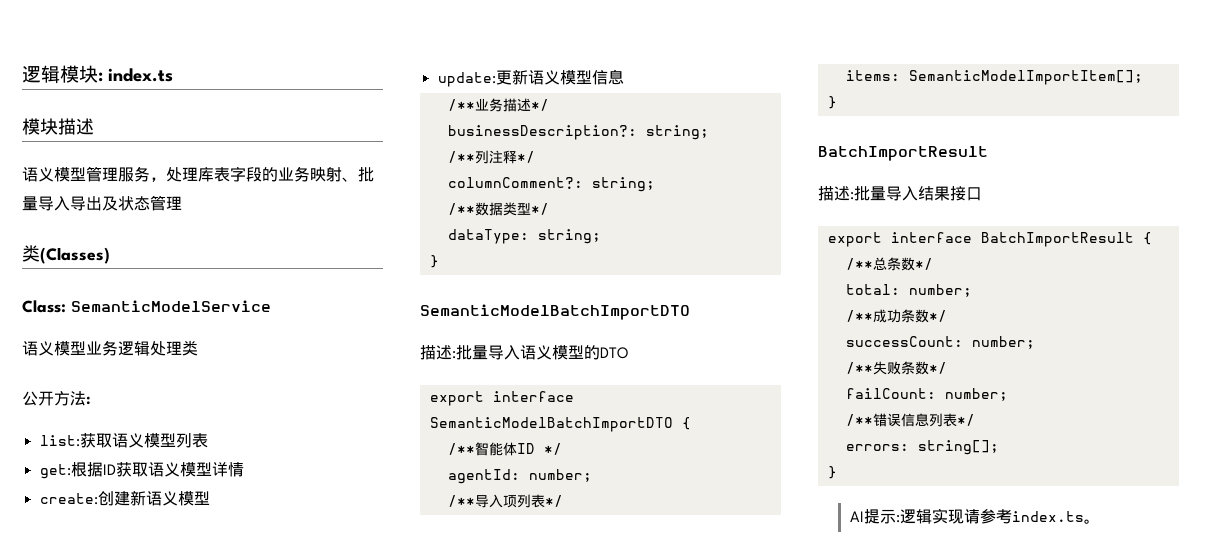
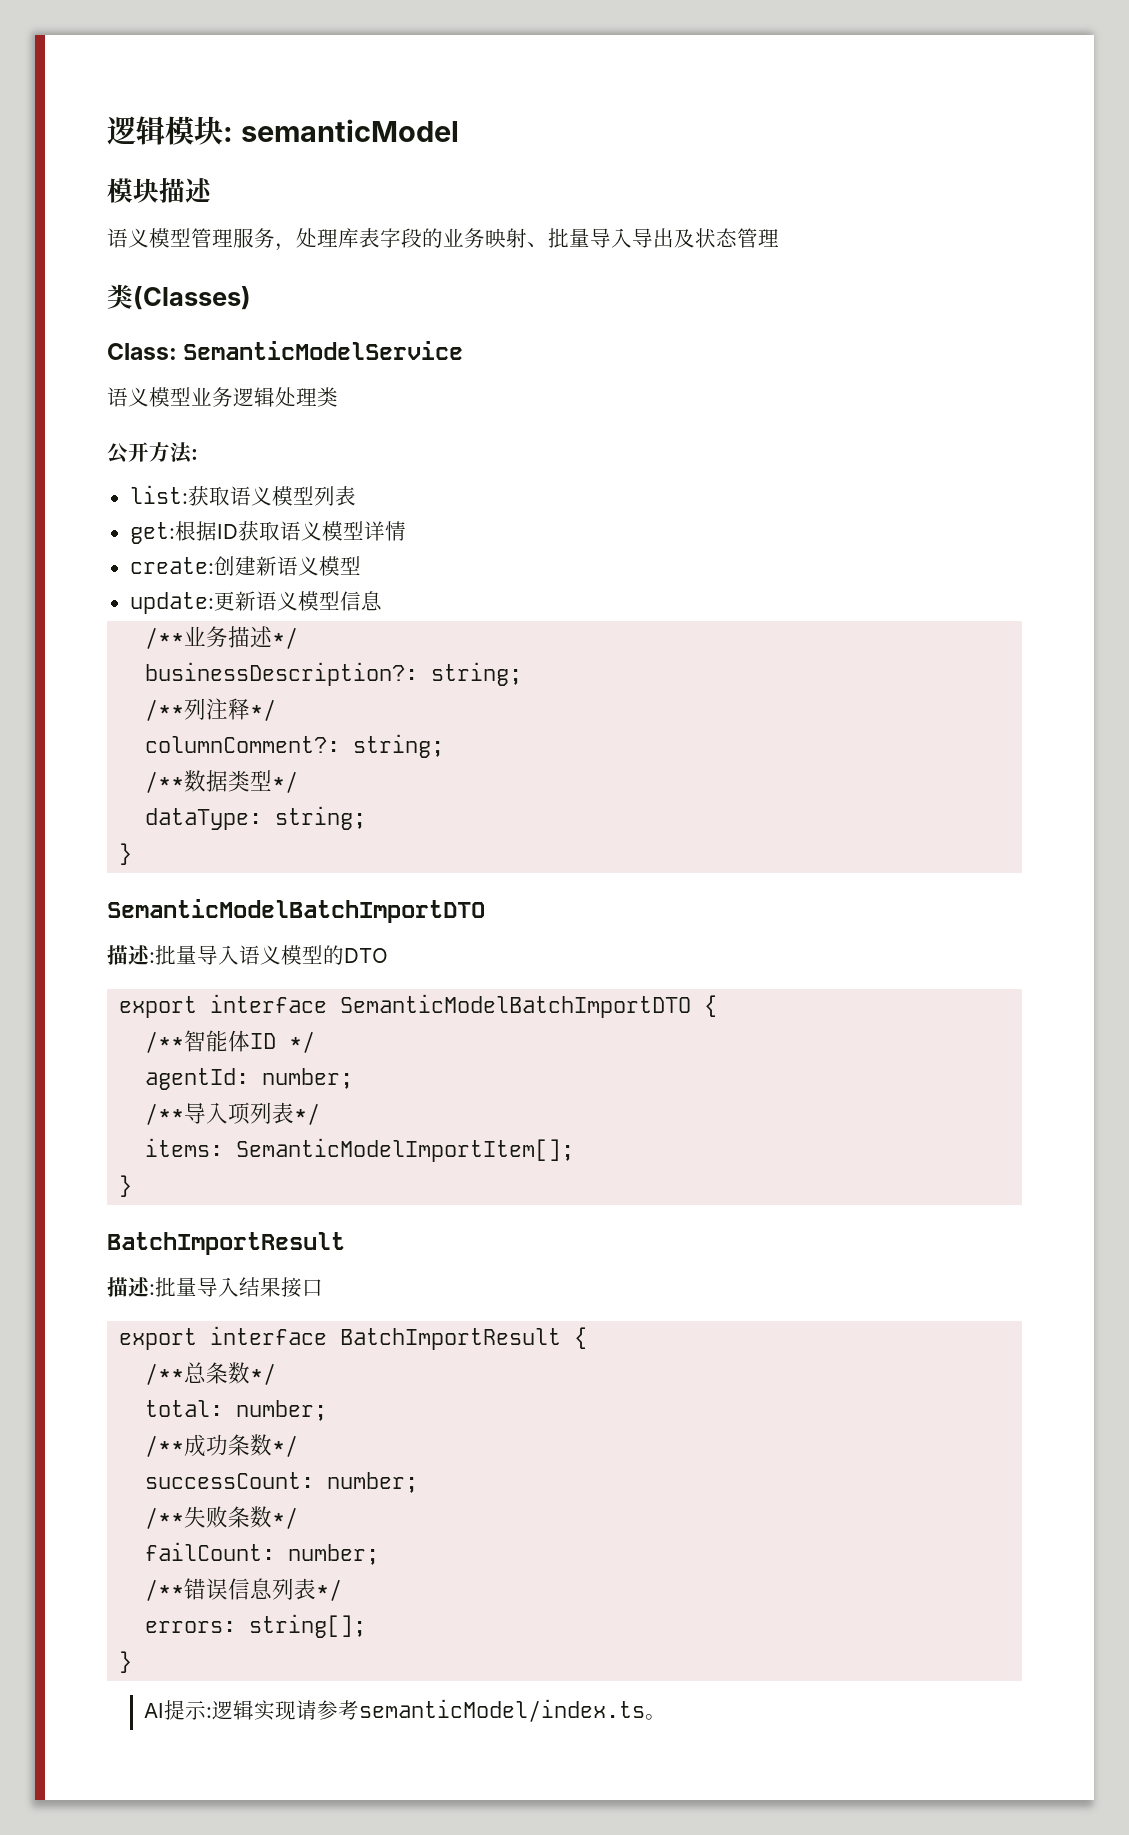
[108,68,173,82] index.ts -> [240,119,459,142] semanticModel
[1011,511,1084,522] index.ts -> [359,1699,646,1722] semanticModel/index.ts

